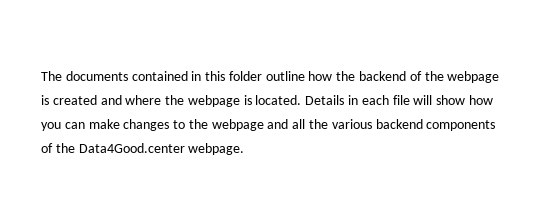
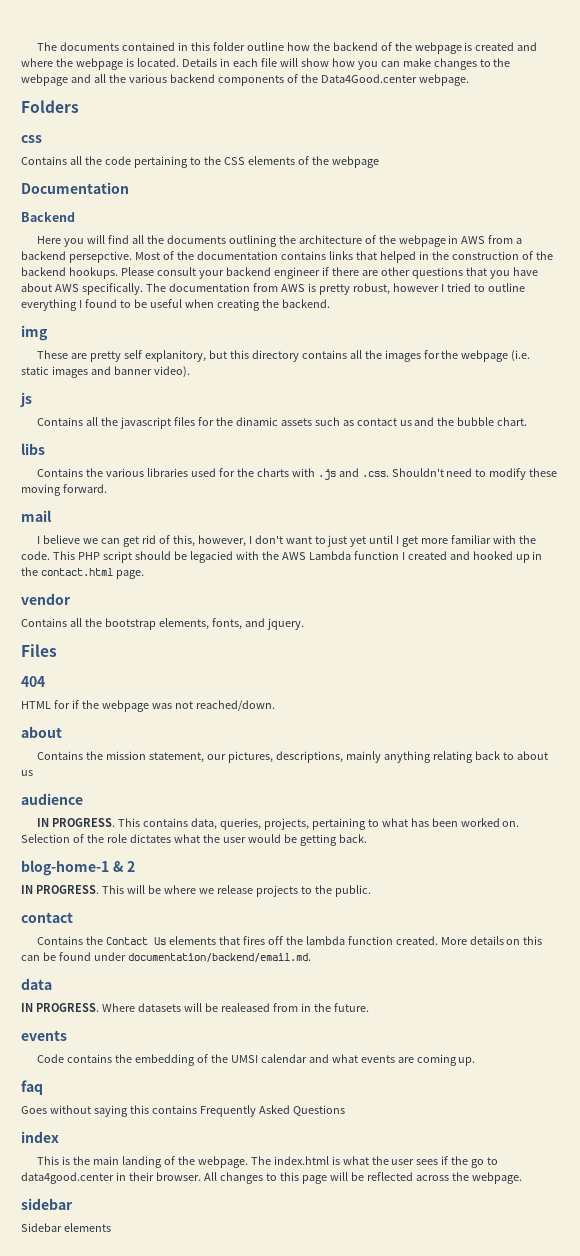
(245, 149) none -> [21,100,79,113] [21,135,42,143] [21,156,379,168] [21,182,129,194] [21,212,75,222] [36,235,523,247] [21,251,553,263] [21,267,538,279] [21,283,525,295] [21,299,330,311] [21,325,48,341] [36,350,531,362] [21,366,190,378] [20,392,32,407] [36,417,528,429] [21,443,45,455] [36,468,558,480] [21,484,107,496] [21,510,52,522] [36,535,537,547] [21,551,543,563] [21,567,144,579] [21,593,71,605] [21,618,304,630] [21,644,57,657] [21,676,45,687] [21,700,275,712] [21,726,62,738] [36,751,548,763] [21,770,33,776] [21,793,83,805] [36,818,520,830] [21,834,367,846] [21,860,135,876] [21,885,371,897] [21,912,73,923] [36,936,543,945] [21,952,311,962] [21,978,52,990] [21,1003,369,1012] [21,1030,67,1041] [36,1054,476,1066] [21,1080,43,1095] [21,1105,345,1117] [21,1131,59,1143] [36,1156,499,1168] [21,1172,522,1184] [21,1198,73,1210] [21,1223,111,1232] // Folders // css // Contains all the code pertaining to the CSS elements of the webpage // Documentation // Backend // Here you will find all the documents outlining the architecture of the webpage in AWS from a backend persepctive. Most of the documentation contains links that helped in the construction of the backend hookups. Please consult your backend engineer if there are other questions that you have about AWS specifically. The documentation from AWS is pretty robust, however I tried to outline everything I found to be useful when creating the backend. // img // These are pretty self explanitory, but this directory contains all the images for the webpage (i.e. static images and banner video). // js // Contains all the javascript files for the dinamic assets such as contact us and the bubble chart. // libs // Contains the various libraries used for the charts with .js and .css. Shouldn't need to modify these moving forward. // mail // I believe we can get rid of this, however, I don't want to just yet until I get more familiar with the code. This PHP script should be legacied with the AWS Lambda function I created and hooked up in the contact.html page. // vendor // Contains all the bootstrap elements, fonts, and jquery. // Files // 404 // HTML for if the webpage was not reached/down. // about // Contains the mission statement, our pictures, descriptions, mainly anything relating back to about us // audience // IN PROGRESS. This contains data, queries, projects, pertaining to what has been worked on. Selection of the role dictates what the user would be getting back. // blog-home-1 & 2 // IN PROGRESS. This will be where we release projects to the public. // contact // Contains the Contact Us elements that fires off the lambda function created. More details on this can be found under documentation/backend/email.md. // data // IN PROGRESS. Where datasets will be realeased from in the future. // events // Code contains the embedding of the UMSI calendar and what events are coming up. // faq // Goes without saying this contains Frequently Asked Questions // index // This is the main landing of the webpage. The index.html is what the user sees if the go to data4good.center in their browser. All changes to this page will be reflected across the webpage. // sidebar // Sidebar elements

